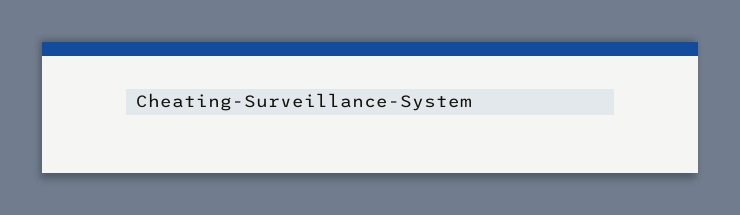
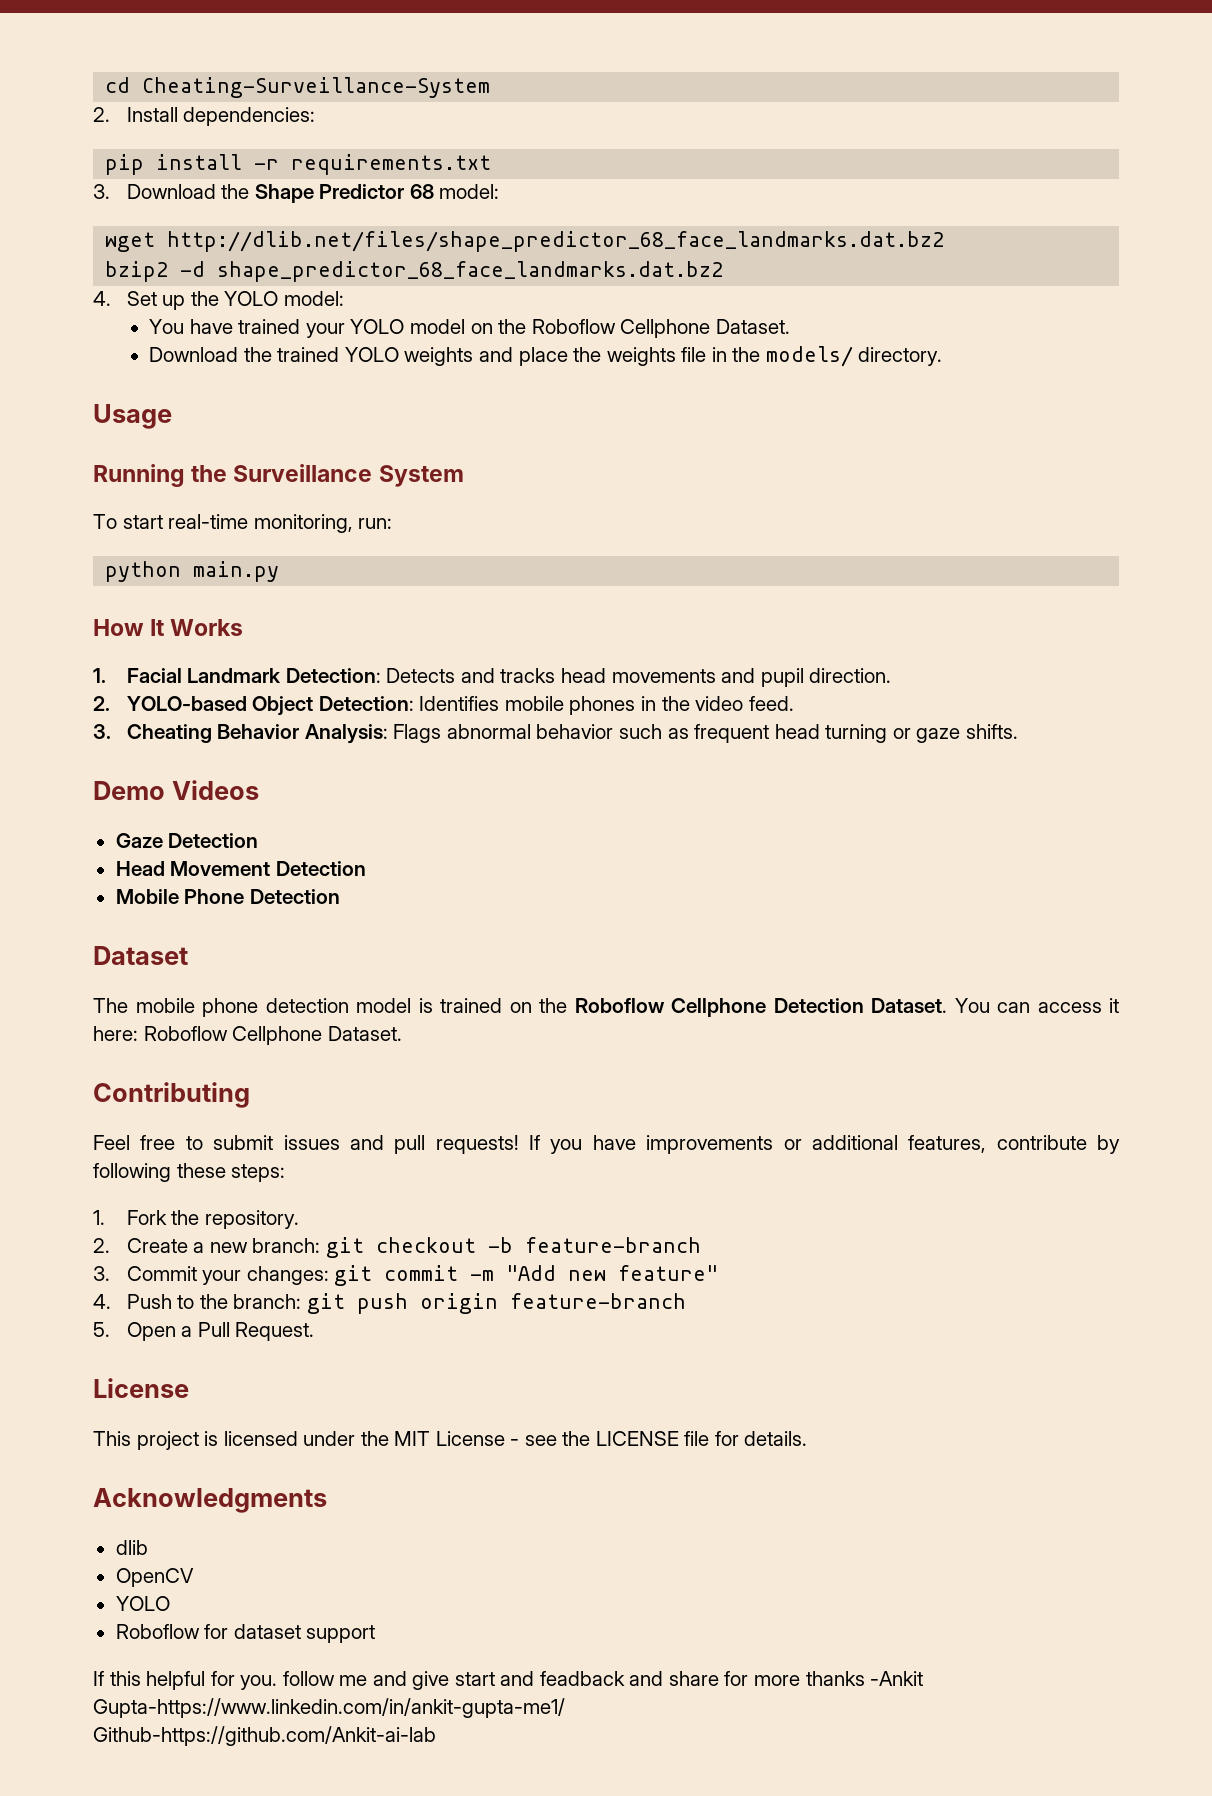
(136, 102) none -> [105,77,131,93] cd
(473, 102) none -> [93,107,316,126] [105,154,492,175] [93,184,500,203] [105,231,945,252] [105,261,724,282] [93,291,344,310] [149,319,790,338] [149,346,943,367] [93,404,172,429] [93,464,464,487] [93,514,393,533] [105,561,280,582] [93,619,244,636] [93,668,892,687] [93,696,794,716] [93,724,1018,744] [93,780,259,800] [115,833,259,848] [115,861,366,876] [115,889,340,904] [93,946,188,965] [93,998,1119,1017] [93,1026,402,1045] [93,1082,250,1108] [93,1135,1120,1154] [93,1163,286,1182] [93,1210,299,1229] [93,1237,701,1258] [93,1265,719,1286] [93,1293,686,1314] [93,1322,315,1341] [93,1378,189,1398] [93,1431,808,1450] [93,1488,327,1513] [115,1540,148,1555] [115,1568,194,1587] [115,1596,170,1611] [115,1624,376,1643] [93,1671,924,1690] [93,1698,565,1718] [93,1726,436,1746] // 2. Install dependencies: // pip install -r requirements.txt // 3. Download the Shape Predictor 68 model: // wget http://dlib.net/files/shape_predictor_68_face_landmarks.dat.bz2 // bzip2 -d shape_predictor_68_face_landmarks.dat.bz2 // 4. Set up the YOLO model: // You have trained your YOLO model on the Roboflow Cellphone Dataset. // Download the trained YOLO weights and place the weights file in the models/ directory. // Usage // Running the Surveillance System // To start real-time monitoring, run: // python main.py // How It Works // 1. Facial Landmark Detection: Detects and tracks head movements and pupil direction. // 2. YOLO-based Object Detection: Identifies mobile phones in the video feed. // 3. Cheating Behavior Analysis: Flags abnormal behavior such as frequent head turning or gaze shifts. // Demo Videos // Gaze Detection // Head Movement Detection // Mobile Phone Detection // Dataset // The mobile phone detection model is trained on the Roboflow Cellphone Detection Dataset. You can access it here: Roboflow Cellphone Dataset. // Contributing // Feel free to submit issues and pull requests! If you have improvements or additional features, contribute by following these steps: // 1. Fork the repository. // 2. Create a new branch: git checkout -b feature-branch // 3. Commit your changes: git commit -m "Add new feature" // 4. Push to the branch: git push origin feature-branch // 5. Open a Pull Request. // License // This project is licensed under the MIT License - see the LICENSE file for details. // Acknowledgments // dlib // OpenCV // YOLO // Roboflow for dataset support // If this helpful for you. follow me and give start and feadback and share for more thanks -Ankit Gupta-https://www.linkedin.com/in/ankit-gupta-me1/ // Github-https://github.com/Ankit-ai-lab

